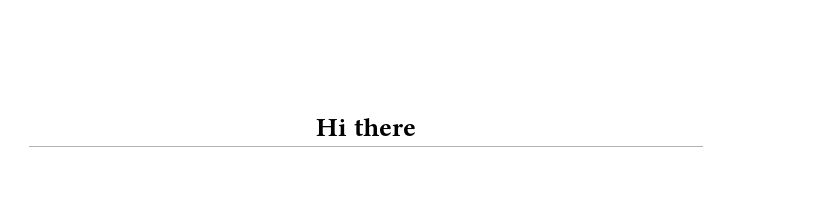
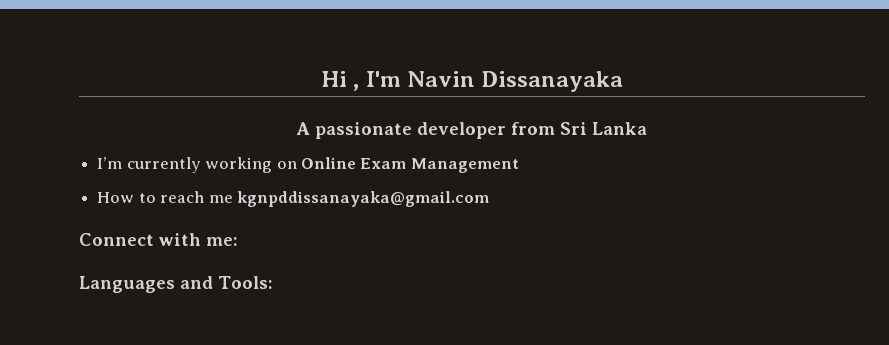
[354,118,417,136] there -> [353,71,623,92] [296,122,647,139] [97,157,519,173] [97,191,489,207] [79,233,238,246] [79,276,273,293] , I'm Navin Dissanayaka // A passionate developer from Sri Lanka // I’m currently working on Online Exam Management // How to reach me kgnpddissanayaka@gmail.com // Connect with me: // Languages and Tools:

